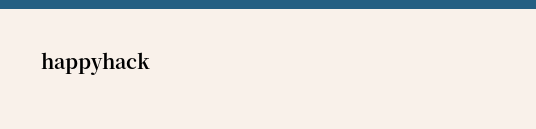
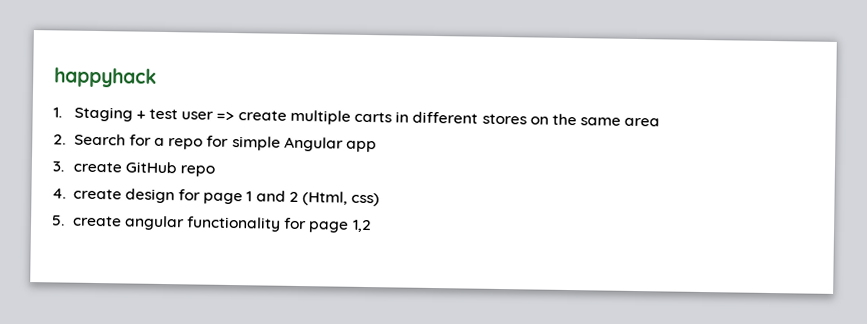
(150, 63) none -> [53,106,661,127] [53,133,378,153] [52,161,216,177] [52,188,381,207] [52,215,372,233] // 1. Staging + test user => create multiple carts in different stores on the same area // 2. Search for a repo for simple Angular app // 3. create GitHub repo // 4. create design for page 1 and 2 (Html, css) // 5. create angular functionality for page 1,2

